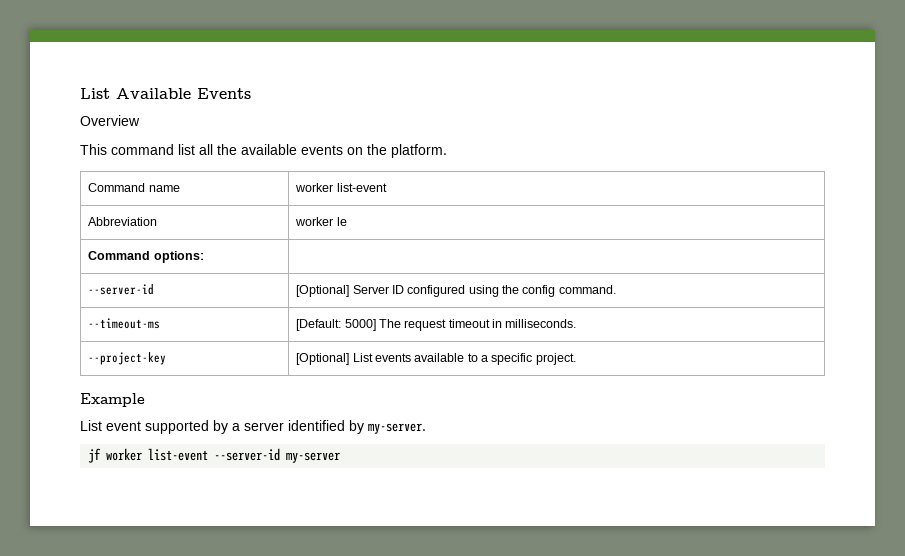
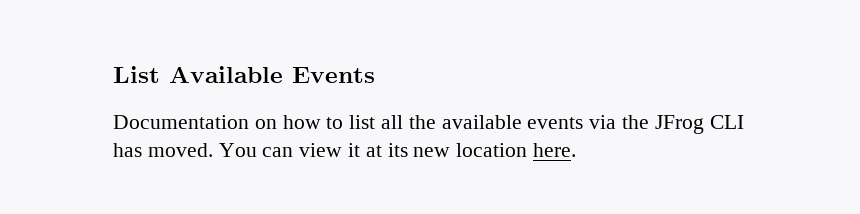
[80,115,140,126] [80,144,174,155] Overview // This command -> [113,115,344,129] Documentation on how to
[347,144,447,158] [88,183,180,192] [295,183,387,192] [88,217,158,226] [295,217,347,226] [88,251,204,263] [88,284,155,295] [296,285,616,297] [88,318,161,329] [296,319,577,331] [88,352,167,365] [296,353,576,365] [80,393,145,407] [80,420,426,434] [88,448,341,463] on the platform. // Command name | worker list-event // Abbreviation | worker le // Command options: | // --server-id | [Optional] Server ID configured using the config command. // --timeout-ms | [Default: 5000] The request timeout in milliseconds. // --project-key | [Optional] List events available to a specific project. // Example // List event supported by a server identified by my-server. // jf worker list-event --server-id my-server -> [589,115,744,134] [113,143,577,157] via the JFrog CLI has moved. You can view it at its new location here.

